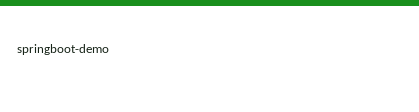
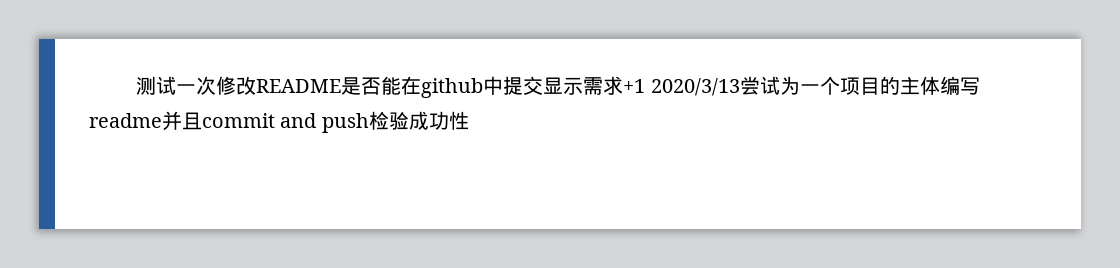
[17,44,109,55] springboot-demo -> [136,76,980,98] [89,111,469,133] 测试一次修改README是否能在github中提交显示需求+1 2020/3/13尝试为一个项目的主体编写readme并且commit and push检验成功性

